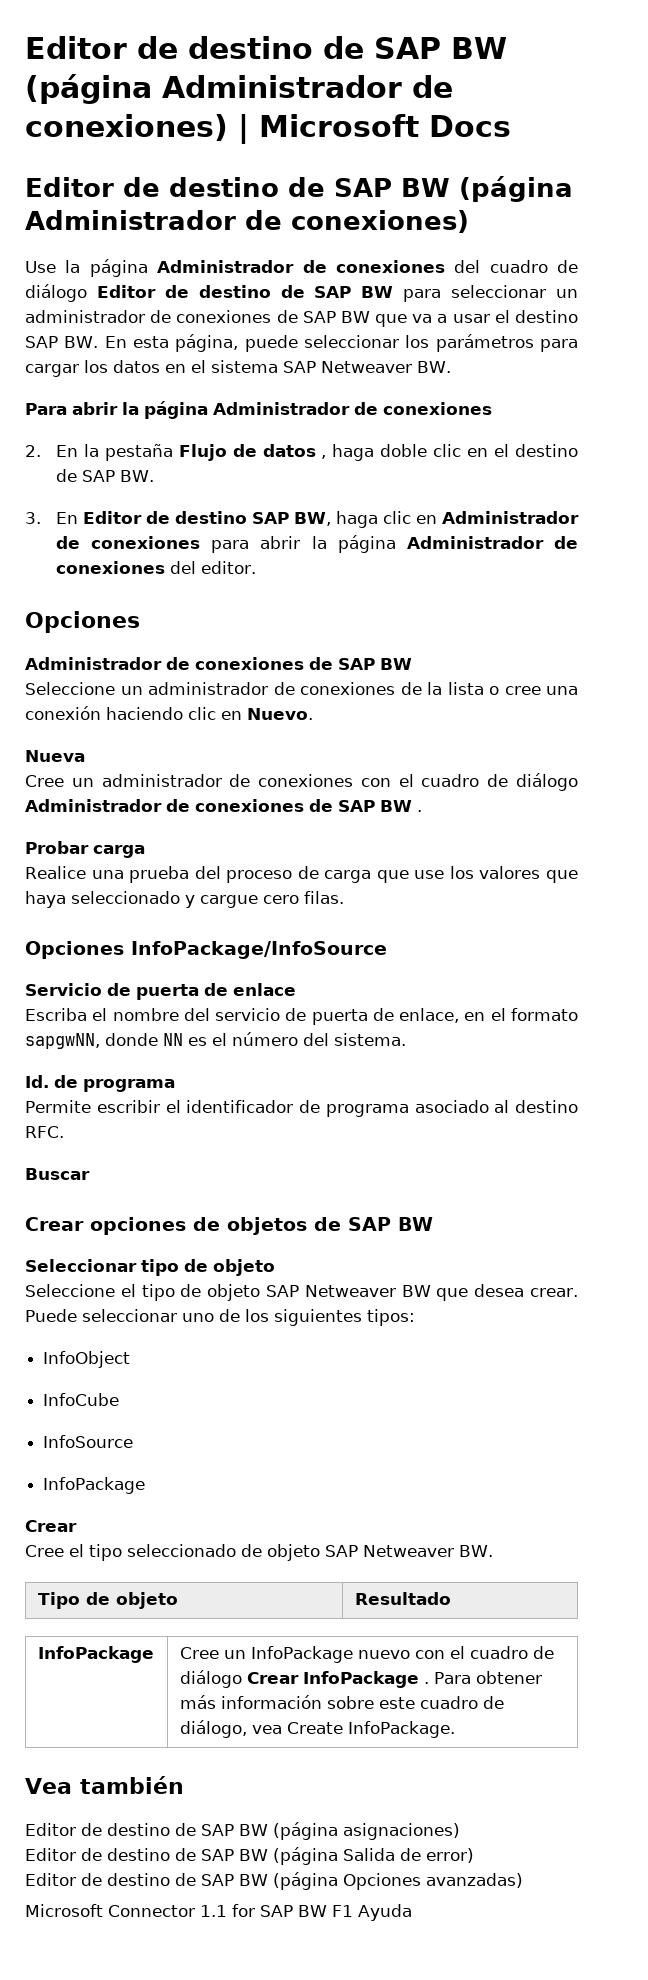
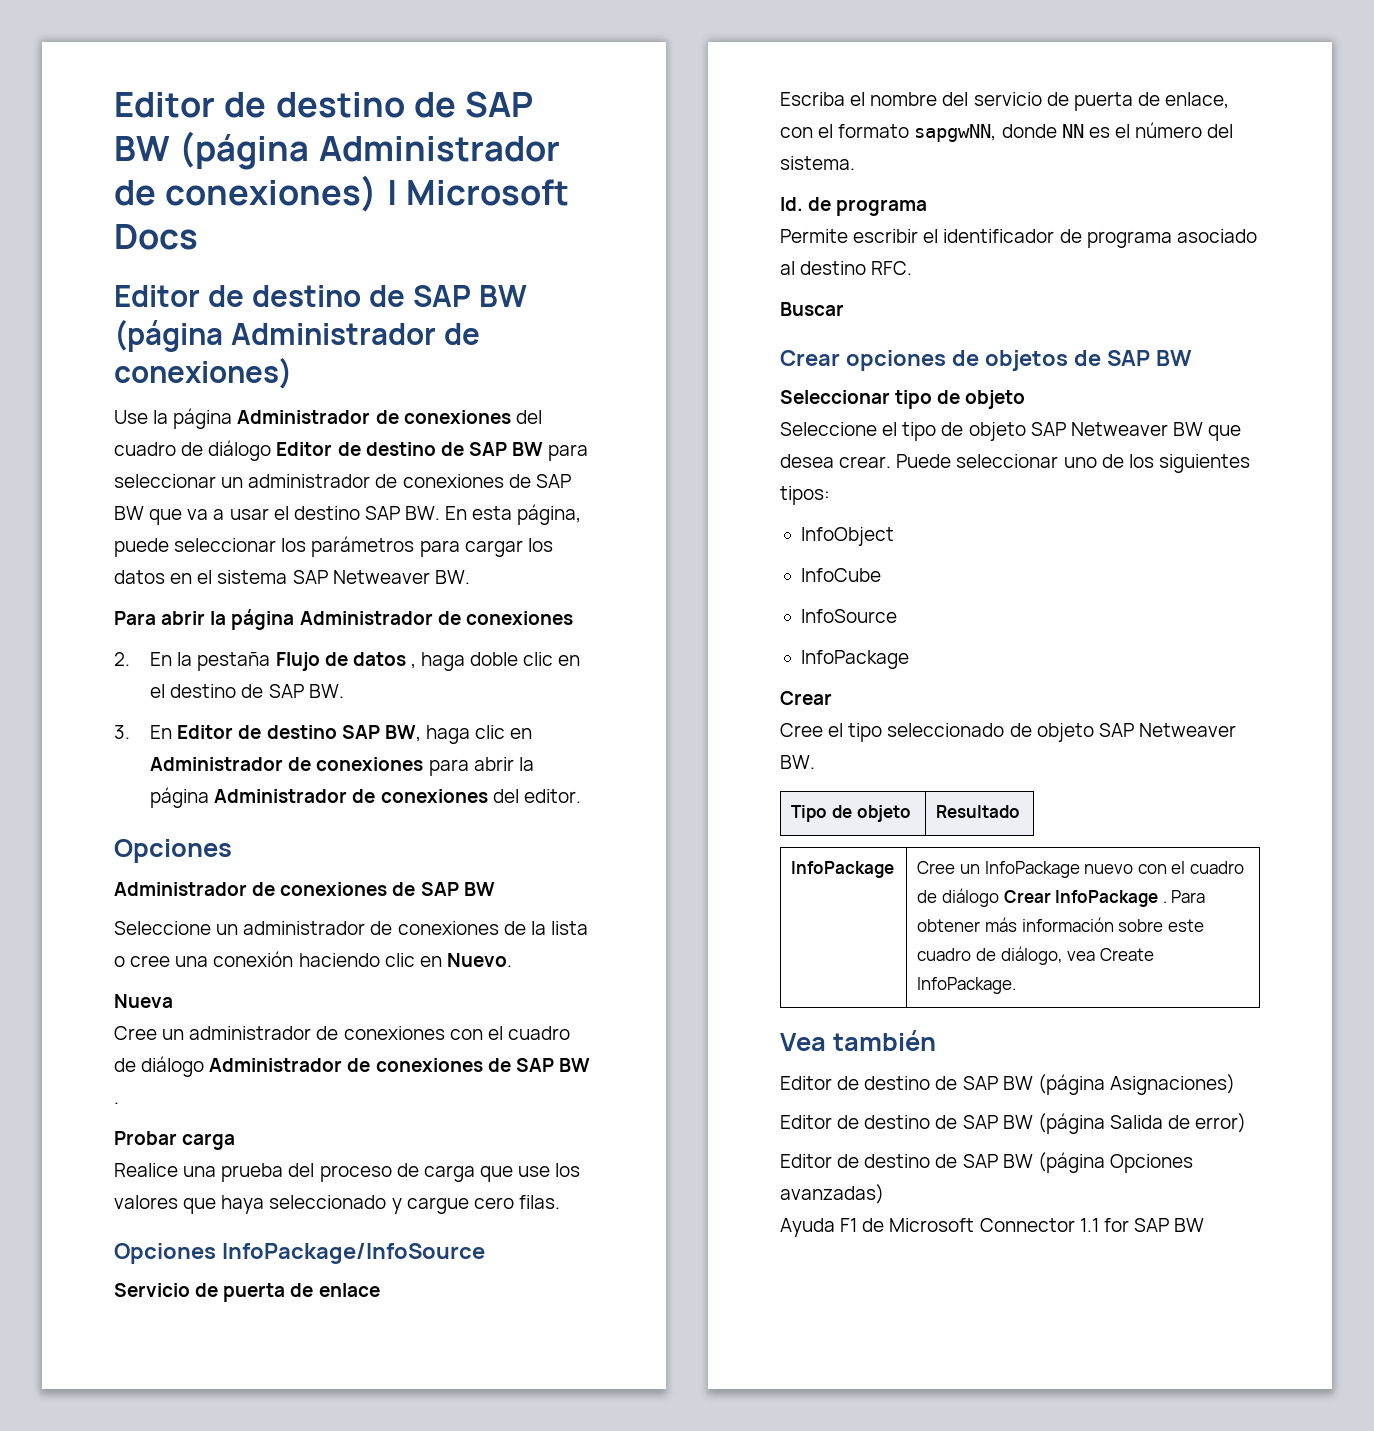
[464,1012,486,1021] en -> [780,127,813,138] con
[343,1823,460,1840] asignaciones) -> [1109,1074,1235,1095] Asignaciones)
(523, 1880) none -> [780,1218,885,1237] Ayuda F1 de
[332,1904,412,1921] F1 Ayuda -> (1205, 1225) none

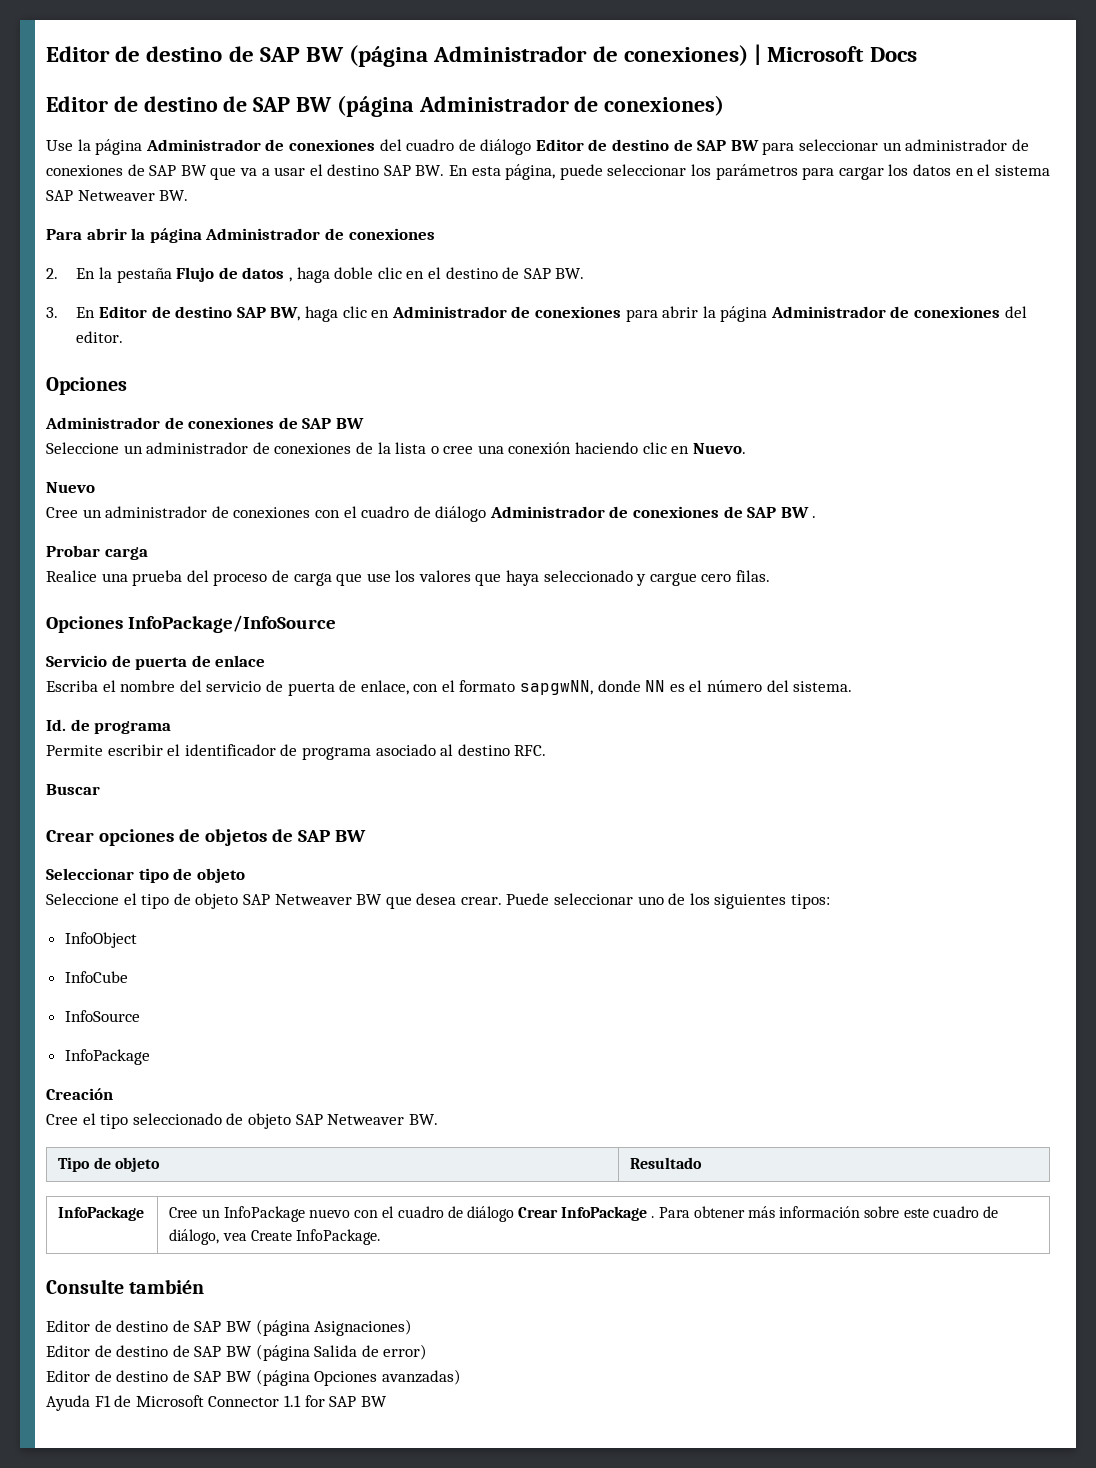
[114,994,173,1008] Nueva -> [46,482,95,493] Nuevo
[780,691,832,705] Crear -> [46,1088,113,1100] Creación
[780,1033,826,1051] Vea -> [46,1279,124,1294] Consulte

